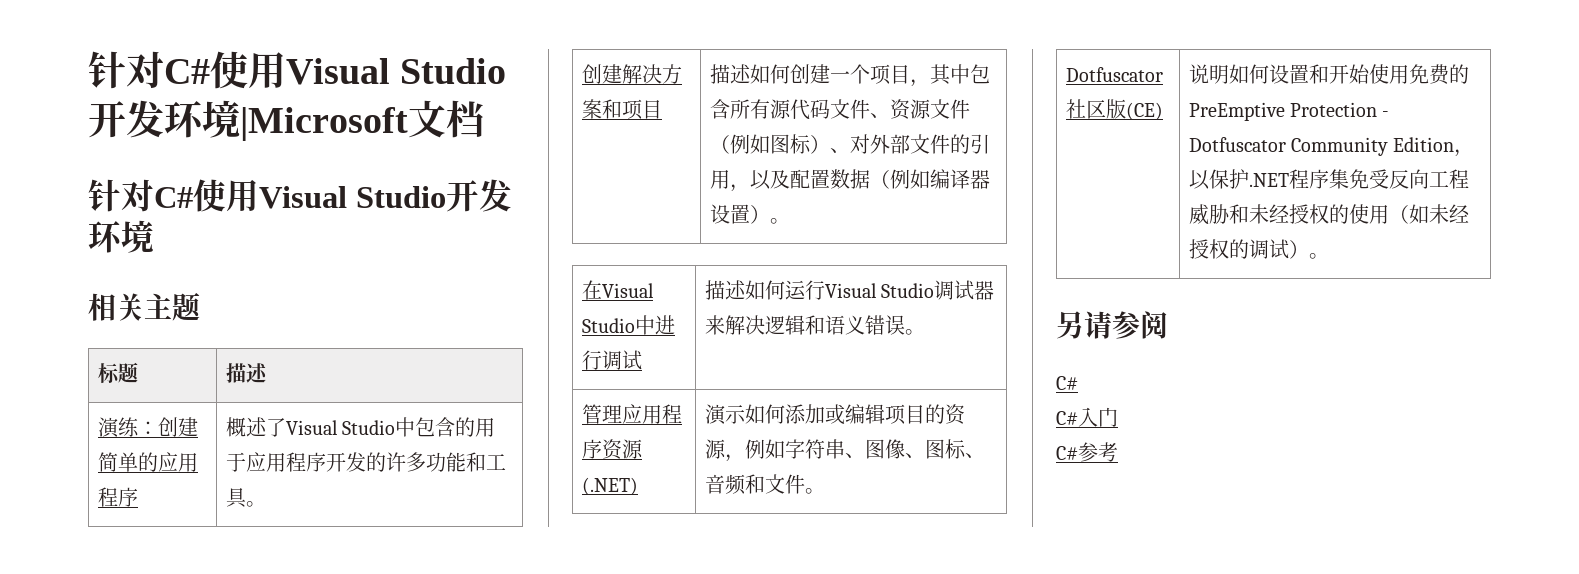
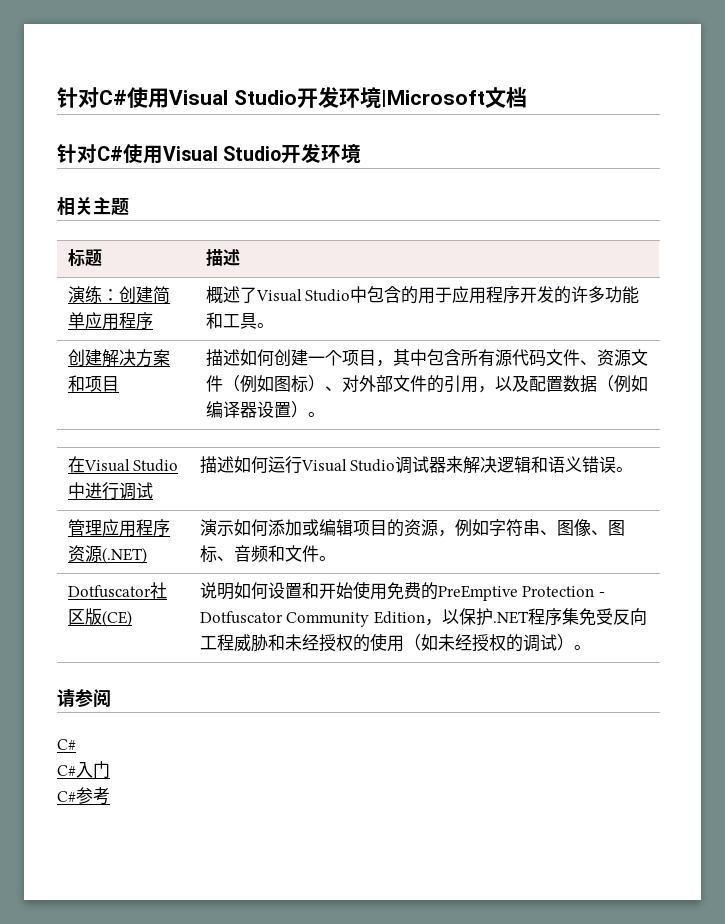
[137,452,158,472] 的 -> (85, 320) none
[1056,311,1084,339] 另 -> (591, 647) none

